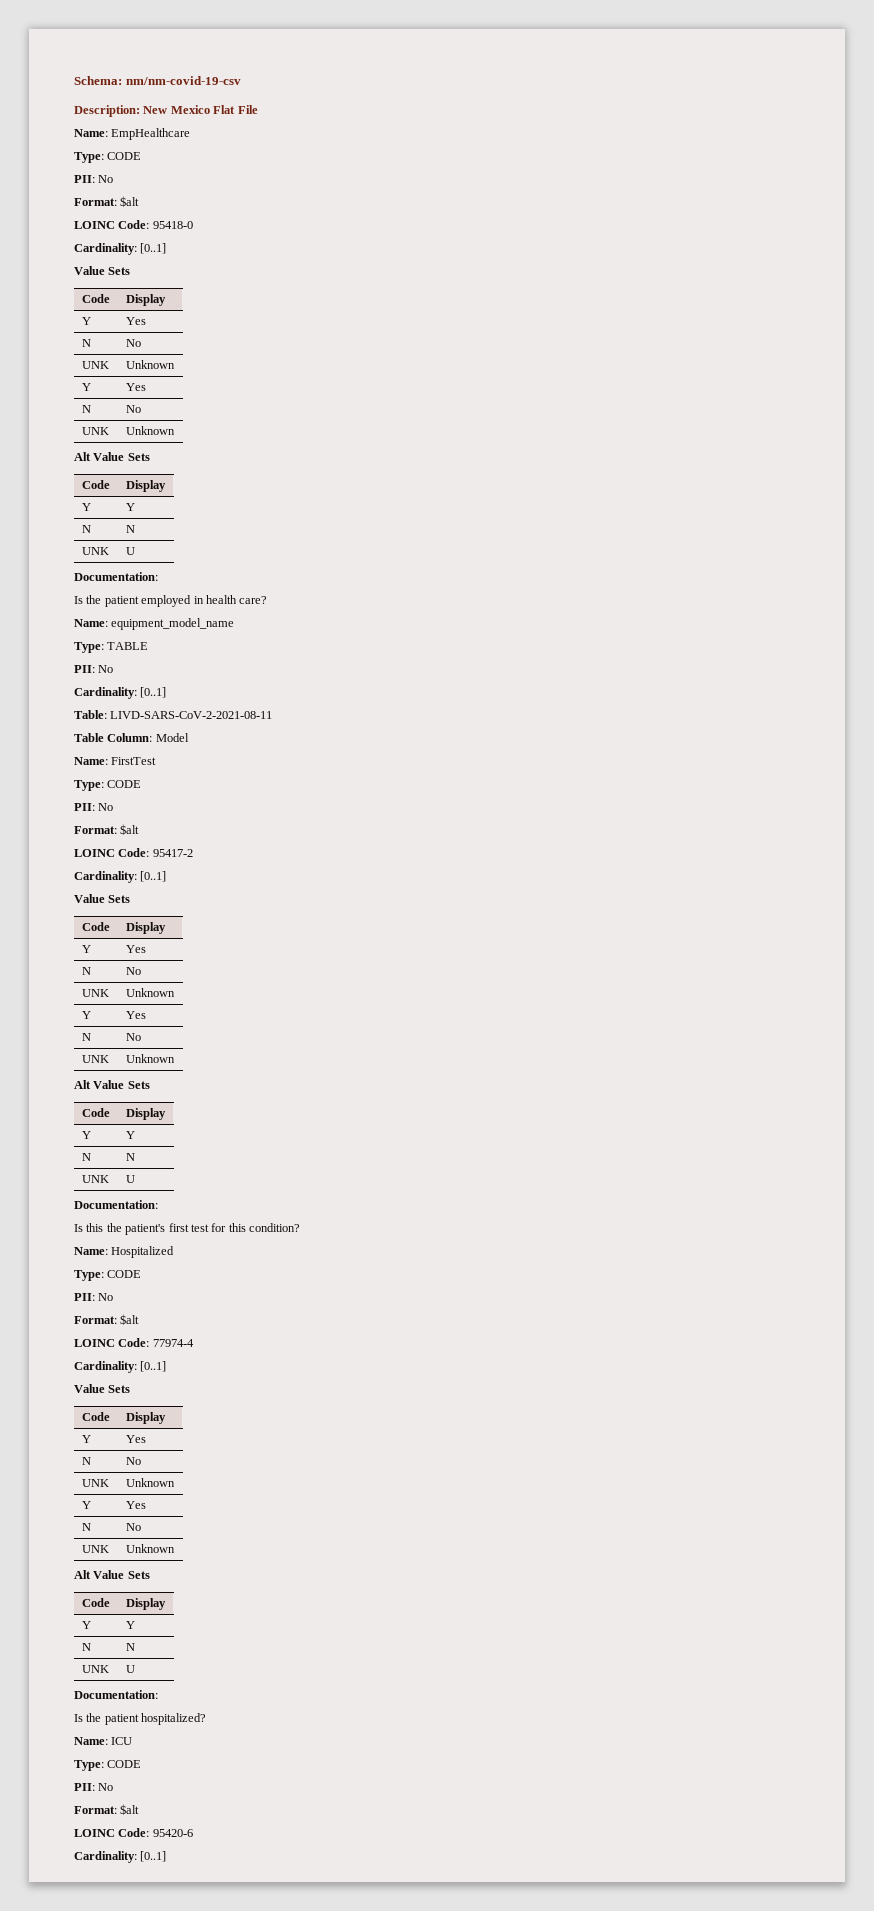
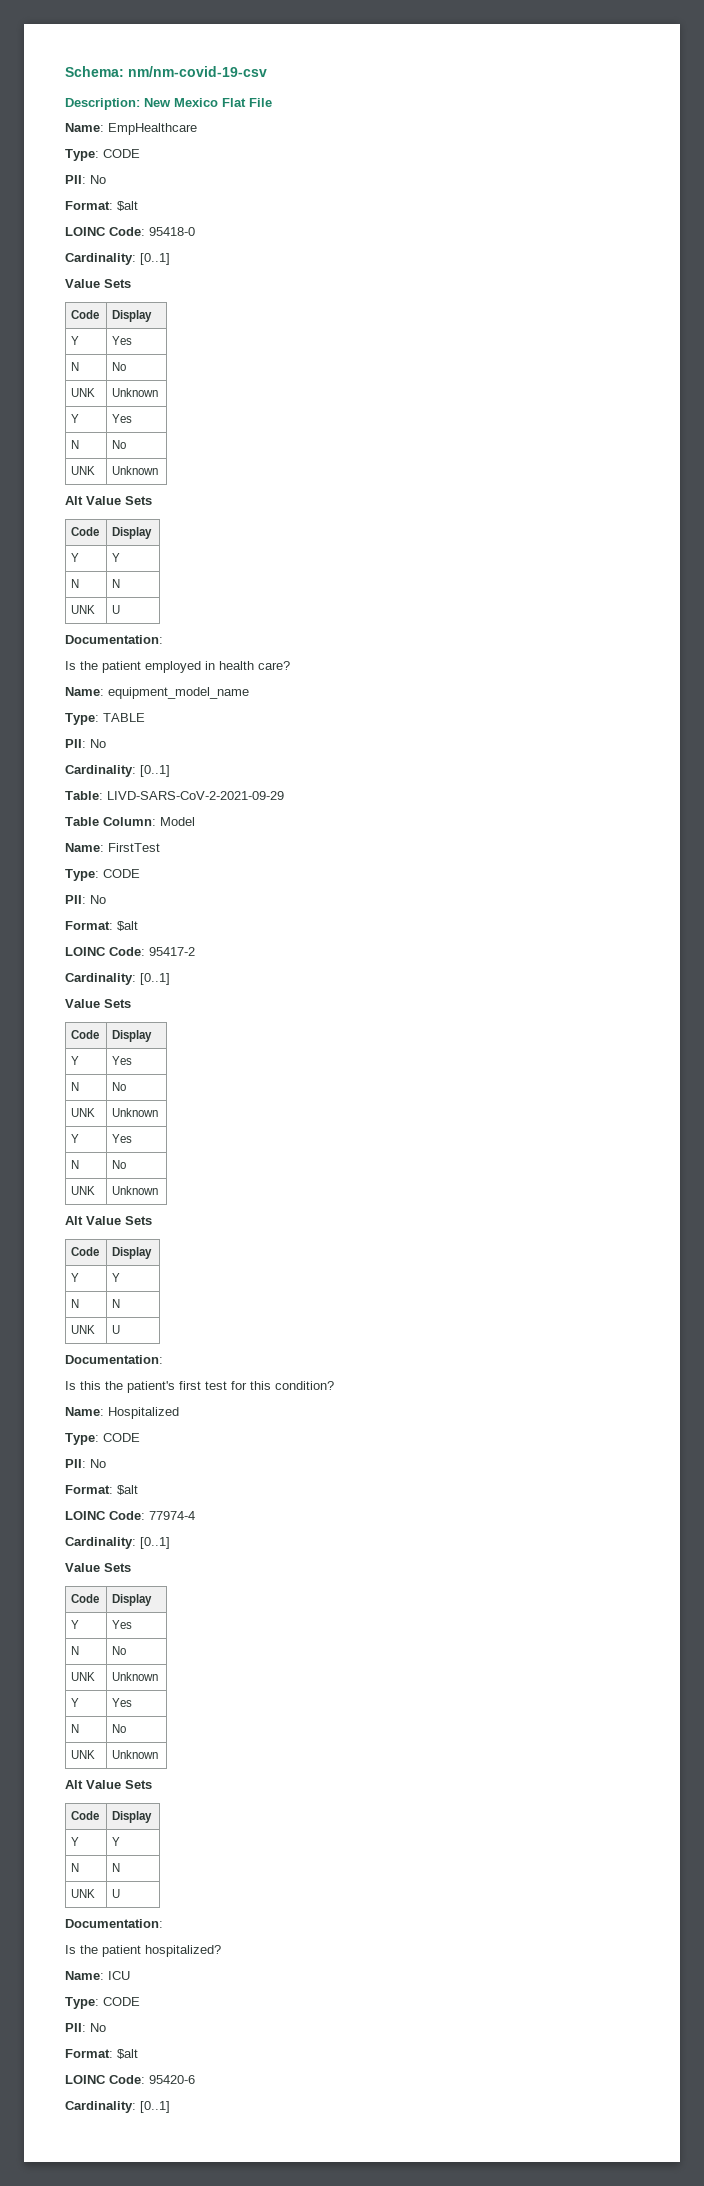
[110,711,273,719] LIVD-SARS-CoV-2-2021-08-11 -> [107,791,284,800] LIVD-SARS-CoV-2-2021-09-29

